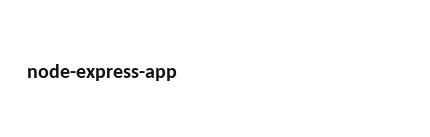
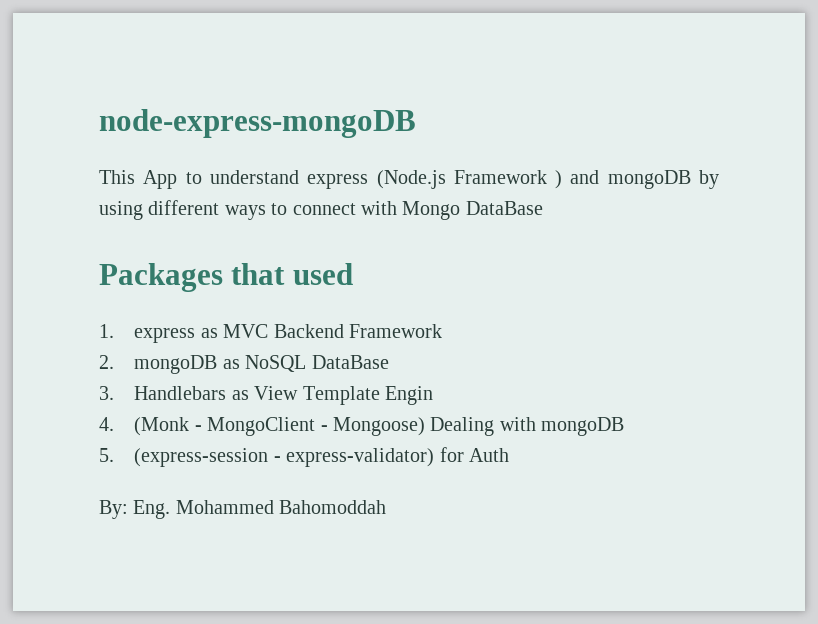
[27,64,177,81] node-express-app -> [99,109,416,138] [99,170,719,189] [99,200,543,220] [99,263,353,292] [99,324,443,343] [99,355,389,374] [99,386,434,405] [99,417,625,436] [99,447,510,467] [99,500,387,519] node-express-mongoDB // This App to understand express (Node.js Framework ) and mongoDB by using different ways to connect with Mongo DataBase // Packages that used // 1. express as MVC Backend Framework // 2. mongoDB as NoSQL DataBase // 3. Handlebars as View Template Engin // 4. (Monk - MongoClient - Mongoose) Dealing with mongoDB // 5. (express-session - express-validator) for Auth // By: Eng. Mohammed Bahomoddah

